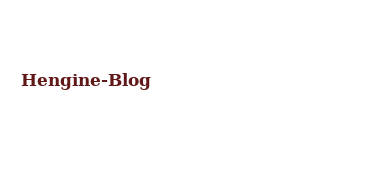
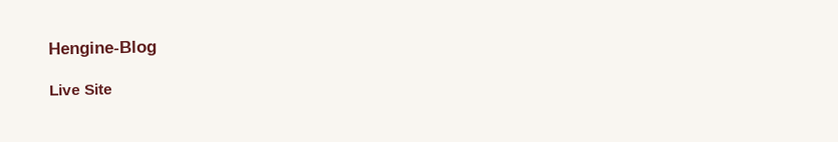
(151, 81) none -> [49,83,114,96] // Live Site

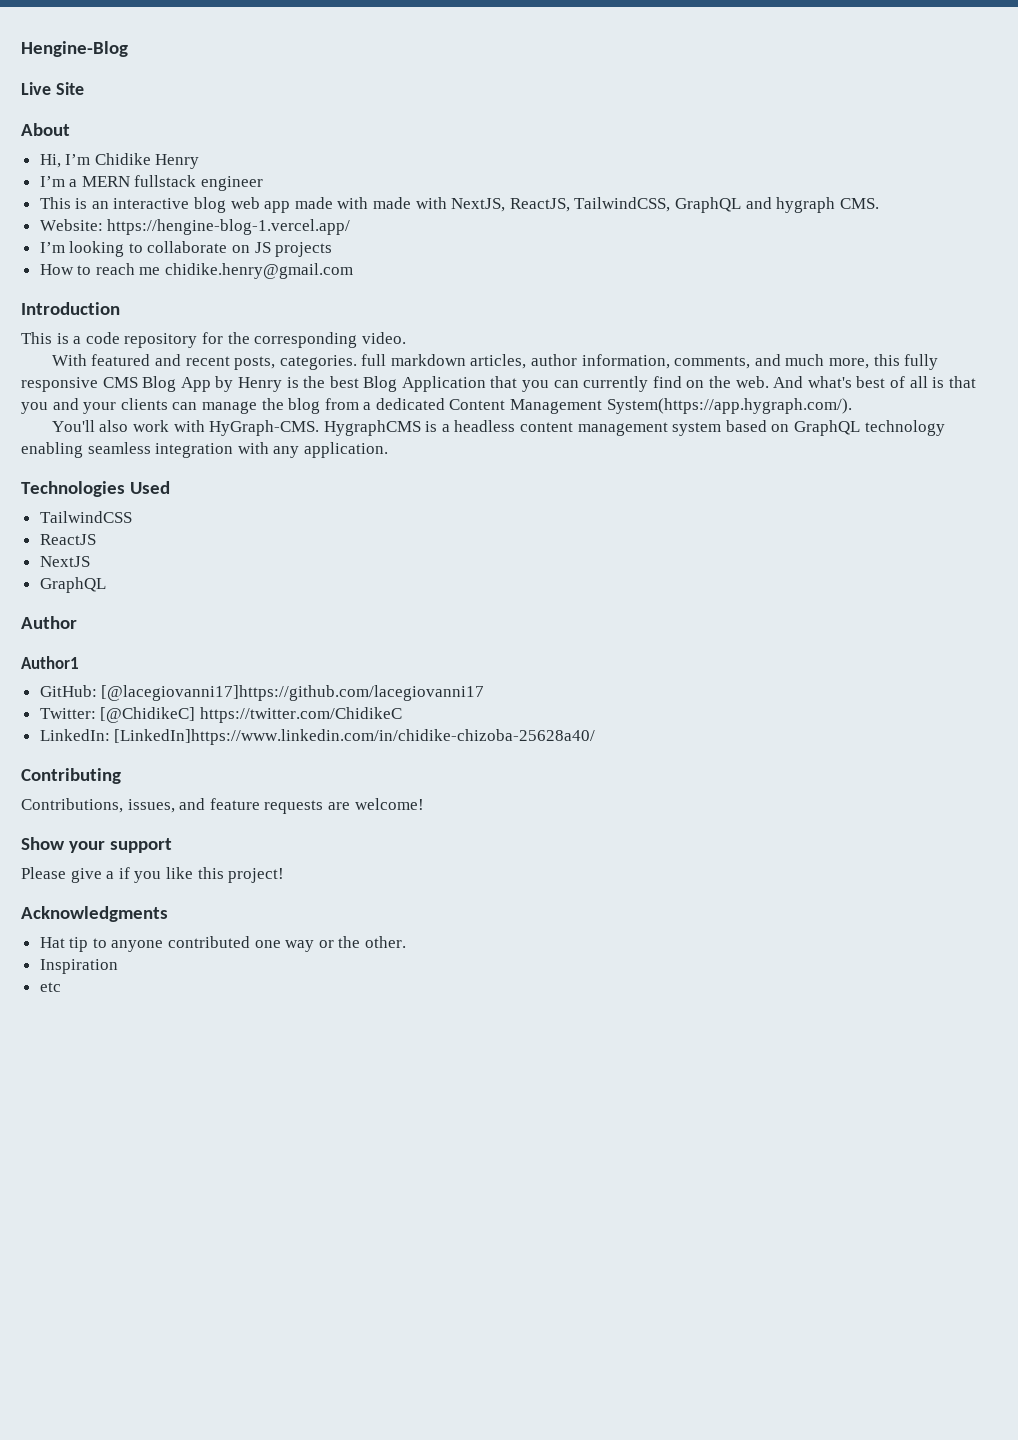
(114, 89) none -> [21,123,70,136] [39,153,200,169] [39,175,264,191] [39,197,879,213] [39,219,351,235] [39,241,333,257] [39,263,354,279] [21,302,120,315] [21,332,406,348] [51,354,939,370] [21,376,976,392] [21,398,852,414] [51,420,945,436] [21,442,388,458] [21,481,170,497] [39,511,132,523] [39,534,96,545] [39,556,90,567] [39,577,106,593] [21,616,77,629] [21,656,79,669] [39,685,485,701] [39,707,402,723] [39,729,596,745] [21,768,121,784] [21,798,424,814] [21,837,172,853] [21,867,285,883] [21,906,168,922] [39,936,407,952] [39,959,118,974] [39,982,61,992] // About // Hi, I’m Chidike Henry // I’m a MERN fullstack engineer // This is an interactive blog web app made with made with NextJS, ReactJS, TailwindCSS, GraphQL and hygraph CMS. // Website: https://hengine-blog-1.vercel.app/ // I’m looking to collaborate on JS projects // How to reach me chidike.henry@gmail.com // Introduction // This is a code repository for the corresponding video. // With featured and recent posts, categories. full markdown articles, author information, comments, and much more, this fully responsive CMS Blog App by Henry is the best Blog Application that you can currently find on the web. And what's best of all is that you and your clients can manage the blog from a dedicated Content Management System(https://app.hygraph.com/). // You'll also work with HyGraph-CMS. HygraphCMS is a headless content management system based on GraphQL technology enabling seamless integration with any application. // Technologies Used // TailwindCSS // ReactJS // NextJS // GraphQL // Author // Author1 // GitHub: [@lacegiovanni17]https://github.com/lacegiovanni17 // Twitter: [@ChidikeC] https://twitter.com/ChidikeC // LinkedIn: [LinkedIn]https://www.linkedin.com/in/chidike-chizoba-25628a40/ // Contributing // Contributions, issues, and feature requests are welcome! // Show your support // Please give a if you like this project! // Acknowledgments // Hat tip to anyone contributed one way or the other. // Inspiration // etc

